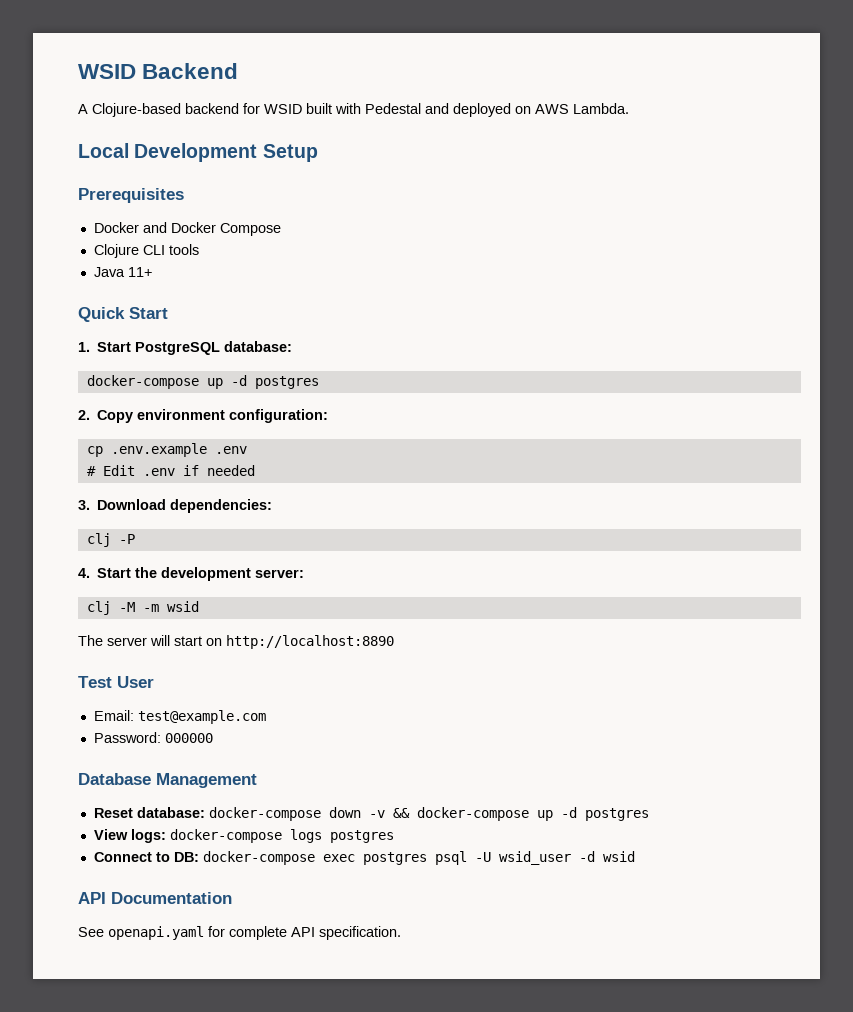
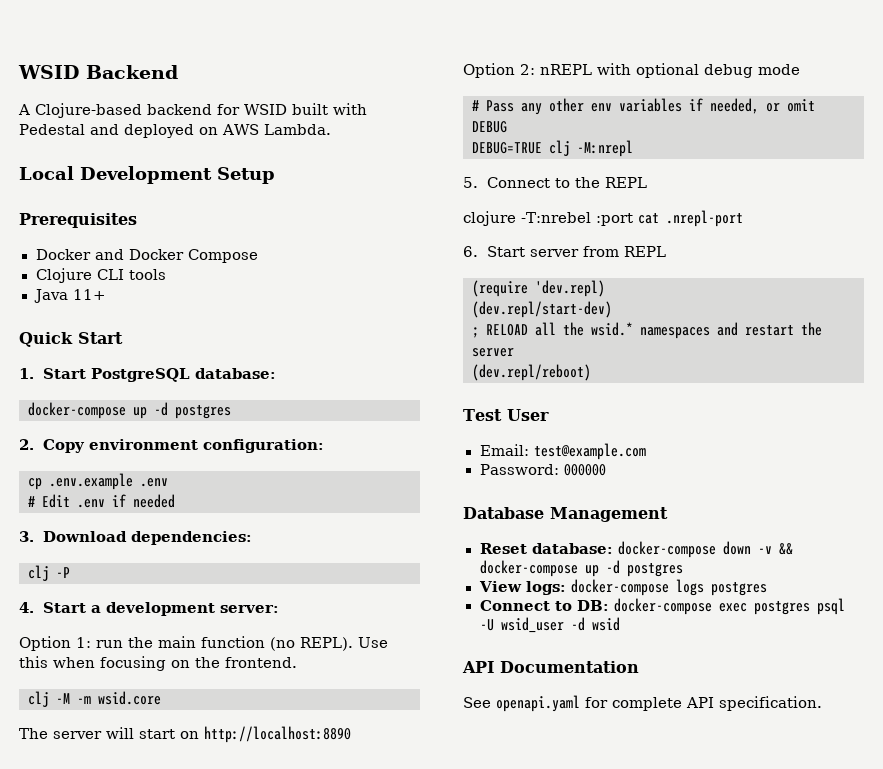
[135,567,158,578] the -> [90,605,101,613] a
(305, 573) none -> [19,636,388,651] [19,656,297,671] // Option 1: run the main function (no REPL). Use this when focusing on the frontend.
[166,601,199,612] wsid -> [98,691,161,705] wsid.core
(394, 642) none -> [463,63,800,78] [472,98,815,115] [472,121,507,133] [472,140,633,157] [463,177,647,188] [463,210,743,227] [463,246,666,257] [472,280,605,297] [472,301,612,318] [472,322,822,339] [472,348,514,357] [472,364,591,381] // Option 2: nREPL with optional debug mode // # Pass any other env variables if needed, or omit DEBUG // DEBUG=TRUE clj -M:nrepl // 5. Connect to the REPL // clojure -T:nrebel :port cat .nrepl-port // 6. Start server from REPL // (require 'dev.repl) // (dev.repl/start-dev) // ; RELOAD all the wsid.* namespaces and restart the server // (dev.repl/reboot)

